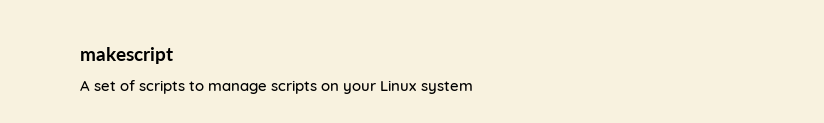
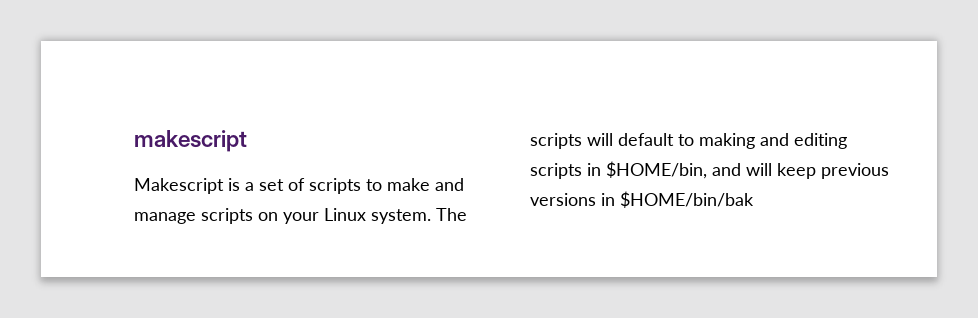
[80,80,90,91] A -> [134,178,254,194] Makescript is a
(205, 86) none -> [387,178,464,191] make and
[420,81,473,94] system -> [371,208,467,224] [530,133,847,149] [530,161,889,179] [530,191,754,208] system. The scripts will default to making and editing scripts in $HOME/bin, and will keep previous versions in $HOME/bin/bak

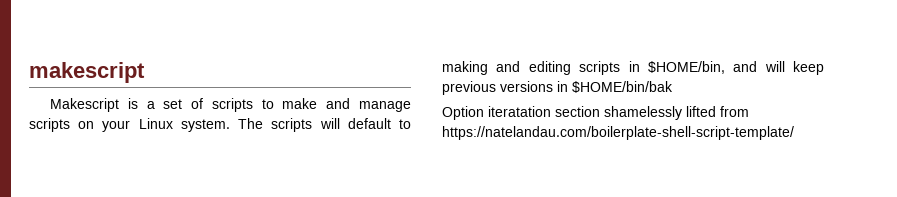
(754, 199) none -> [442,106,749,120] [442,126,794,140] // Option iteratation section shamelessly lifted from https://natelandau.com/boilerplate-shell-script-template/

